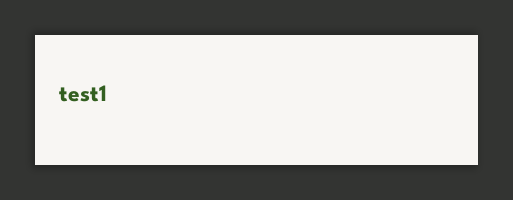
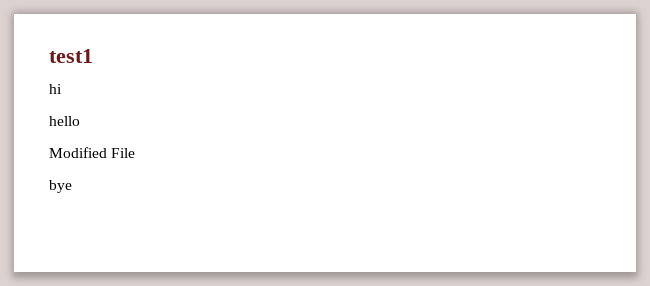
(107, 93) none -> [49,84,62,94] [49,116,80,126] [49,147,136,158] [49,180,72,193] // hi // hello // Modified File // bye

